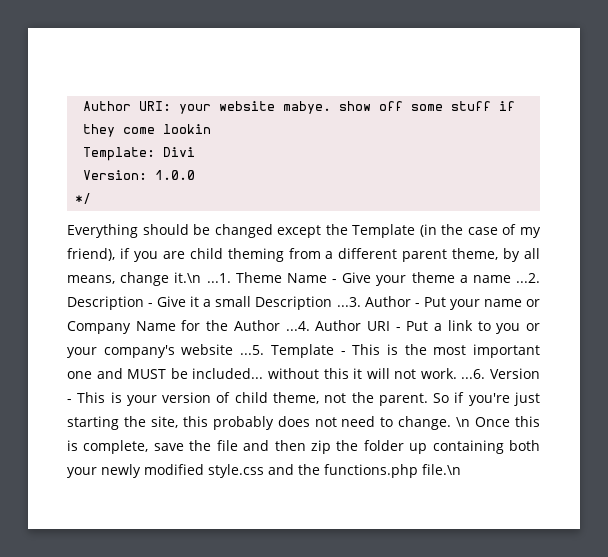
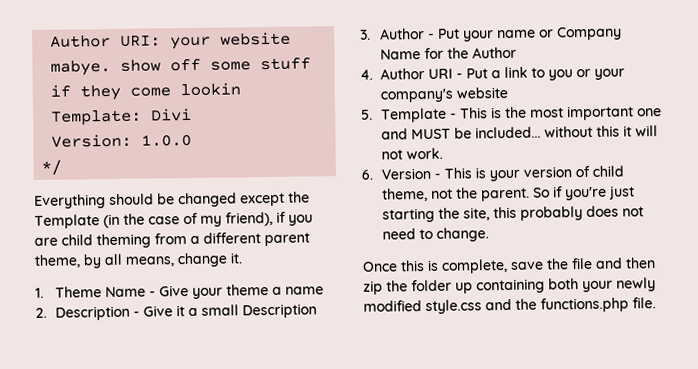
[174,272,231,283] it.\n ...1. -> [230,252,242,264] [35,287,44,298] it. // 1.
[516,273,540,283] ...2. -> [35,307,47,318] // 2.
[336,297,361,307] ...3. -> [360,29,371,40] // 3.
[285,321,310,331] ...4. -> [360,69,373,80] // 4.
[240,345,265,355] ...5. -> [361,109,373,120] // 5.
[461,369,486,379] ...6. -> [361,169,373,180] // 6.
[456,417,471,427] \n -> (489, 234) //
[422,464,461,475] file.\n -> [632,297,656,309] file.

